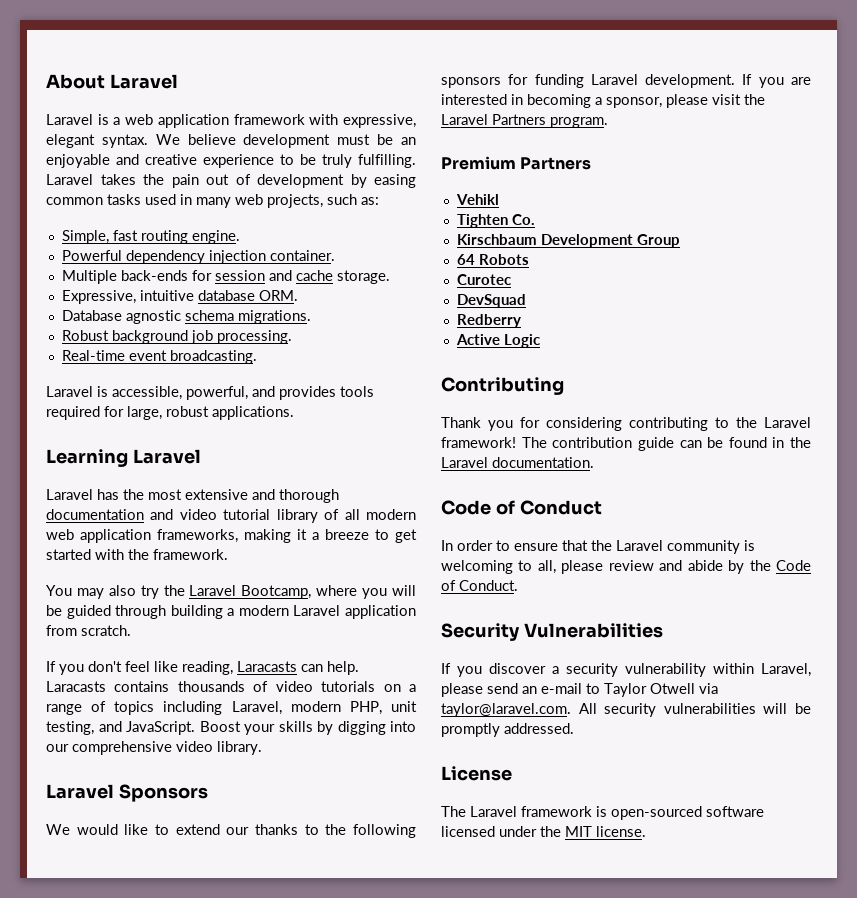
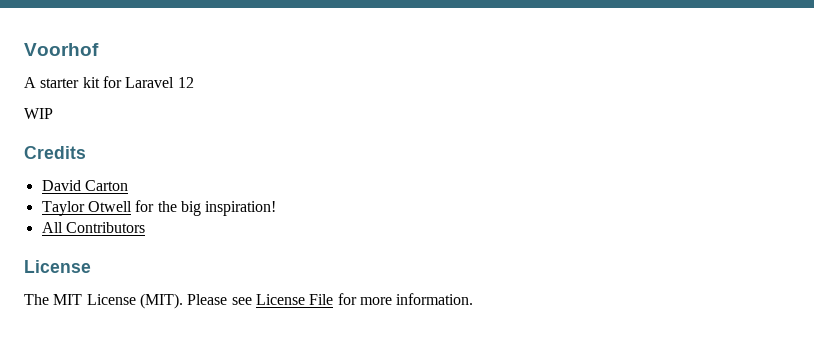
[46,74,178,89] [46,114,416,128] [46,134,416,148] [46,154,416,168] [46,174,416,188] [46,194,379,208] [61,230,240,244] [61,250,335,264] [61,270,390,284] [61,290,298,304] [61,310,311,324] [61,330,292,344] [61,350,257,364] [46,386,374,400] [46,406,294,420] [46,449,201,467] [46,489,339,503] [46,509,416,523] [46,529,417,543] [46,549,228,560] [46,585,417,599] [46,605,416,619] [46,625,131,636] [46,661,359,675] [46,681,416,692] [46,701,417,715] [46,721,416,735] [46,741,262,755] [46,784,208,802] [46,824,416,838] [441,74,811,88] [441,94,765,108] [441,114,608,128] [441,156,592,170] [455,194,499,205] [456,214,535,228] [456,234,680,248] [456,254,529,265] [456,274,511,285] [456,294,526,308] [456,314,521,328] [455,334,540,348] [441,377,564,395] [441,417,811,431] [441,437,811,451] [441,457,594,468] [441,500,602,515] [441,540,755,554] [441,560,811,574] [441,580,518,591] [441,623,663,641] [441,663,811,677] [441,683,718,697] [441,703,811,717] [441,723,574,737] [441,766,512,781] [441,806,764,820] [441,826,646,837] About Laravel // Laravel is a web application framework with expressive, elegant syntax. We believe development must be an enjoyable and creative experience to be truly fulfilling. Laravel takes the pain out of development by easing common tasks used in many web projects, such as: // Simple, fast routing engine. // Powerful dependency injection container. // Multiple back-ends for session and cache storage. // Expressive, intuitive database ORM. // Database agnostic schema migrations. // Robust background job processing. // Real-time event broadcasting. // Laravel is accessible, powerful, and provides tools required for large, robust applications. // Learning Laravel // Laravel has the most extensive and thorough documentation and video tutorial library of all modern web application frameworks, making it a breeze to get started with the framework. // You may also try the Laravel Bootcamp, where you will be guided through building a modern Laravel application from scratch. // If you don't feel like reading, Laracasts can help. Laracasts contains thousands of video tutorials on a range of topics including Laravel, modern PHP, unit testing, and JavaScript. Boost your skills by digging into our comprehensive video library. // Laravel Sponsors // We would like to extend our thanks to the following sponsors for funding Laravel development. If you are interested in becoming a sponsor, please visit the Laravel Partners program. // Premium Partners // Vehikl // Tighten Co. // Kirschbaum Development Group // 64 Robots // Curotec // DevSquad // Redberry // Active Logic // Contributing // Thank you for considering contributing to the Laravel framework! The contribution guide can be found in the Laravel documentation. // Code of Conduct // In order to ensure that the Laravel community is welcoming to all, please review and abide by the Code of Conduct. // Security Vulnerabilities // If you discover a security vulnerability within Laravel, please send an e-mail to Taylor Otwell via taylor@laravel.com. All security vulnerabilities will be promptly addressed. // License // The Laravel framework is open-sourced software licensed under the MIT license. -> [24,43,99,56] [24,76,194,88] [24,108,53,119] [24,146,86,159] [41,180,128,191] [41,200,277,216] [41,222,145,233] [24,260,91,273] [24,293,474,309] Voorhof // A starter kit for Laravel 12 // WIP // Credits // David Carton // Taylor Otwell for the big inspiration! // All Contributors // License // The MIT License (MIT). Please see License File for more information.

